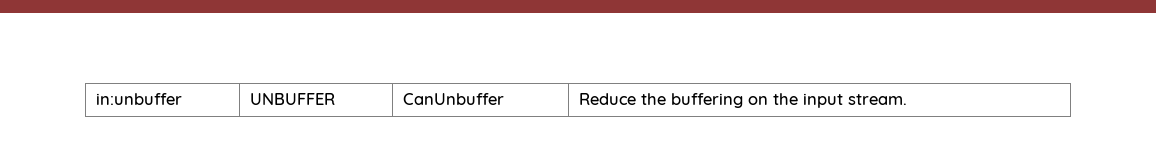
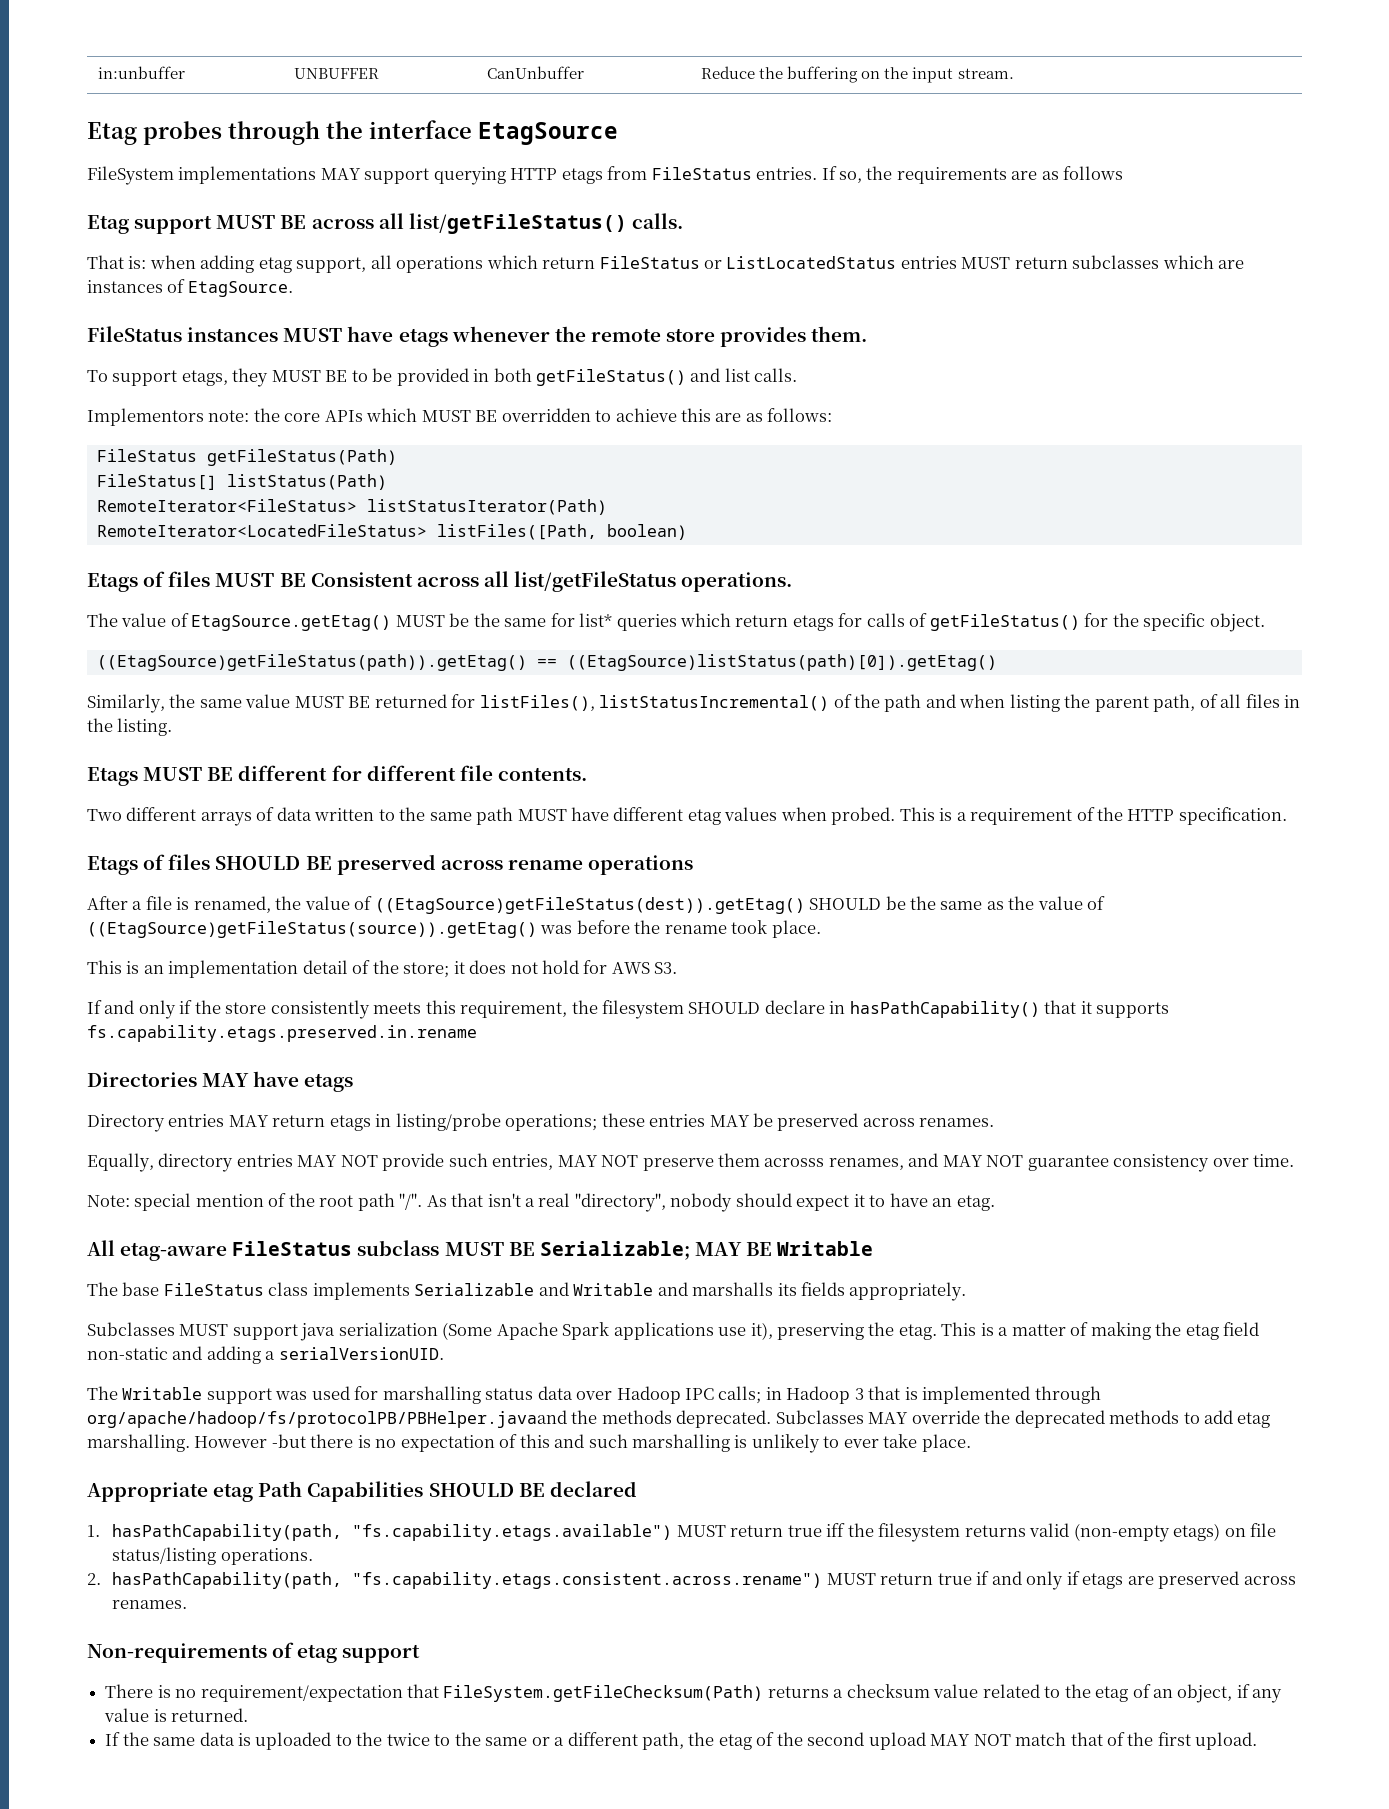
(908, 99) none -> [87,120,618,145] [87,166,1124,185] [87,213,683,234] [87,255,1245,273] [87,279,293,297] [87,326,868,347] [87,368,798,387] [87,408,833,426] [96,449,397,466] [96,474,387,490] [96,499,607,515] [96,524,687,540] [87,571,793,592] [87,613,1265,632] [96,654,997,671] [87,694,1301,713] [87,718,173,736] [87,765,587,786] [87,807,1287,826] [87,854,694,875] [87,896,1106,914] [87,920,821,938] [87,960,678,978] [87,1000,1170,1019] [87,1025,477,1042] [87,1071,354,1092] [87,1113,995,1132] [87,1153,1295,1172] [87,1193,995,1212] [87,1240,874,1261] [87,1282,967,1301] [87,1322,1260,1341] [87,1346,444,1364] [87,1386,1101,1404] [87,1410,1271,1428] [87,1434,971,1453] [87,1481,637,1502] [87,1523,1276,1542] [112,1547,313,1565] [87,1571,1296,1590] [112,1600,188,1609] [87,1642,421,1663] [105,1684,1283,1703] [104,1708,249,1722] [105,1732,1258,1750] // Etag probes through the interface EtagSource // FileSystem implementations MAY support querying HTTP etags from FileStatus entries. If so, the requirements are as follows // Etag support MUST BE across all list/getFileStatus() calls. // That is: when adding etag support, all operations which return FileStatus or ListLocatedStatus entries MUST return subclasses which are instances of EtagSource. // FileStatus instances MUST have etags whenever the remote store provides them. // To support etags, they MUST BE to be provided in both getFileStatus() and list calls. // Implementors note: the core APIs which MUST BE overridden to achieve this are as follows: // FileStatus getFileStatus(Path) // FileStatus[] listStatus(Path) // RemoteIterator<FileStatus> listStatusIterator(Path) // RemoteIterator<LocatedFileStatus> listFiles([Path, boolean) // Etags of files MUST BE Consistent across all list/getFileStatus operations. // The value of EtagSource.getEtag() MUST be the same for list* queries which return etags for calls of getFileStatus() for the specific object. // ((EtagSource)getFileStatus(path)).getEtag() == ((EtagSource)listStatus(path)[0]).getEtag() // Similarly, the same value MUST BE returned for listFiles(), listStatusIncremental() of the path and when listing the parent path, of all files in the listing. // Etags MUST BE different for different file contents. // Two different arrays of data written to the same path MUST have different etag values when probed. This is a requirement of the HTTP specification. // Etags of files SHOULD BE preserved across rename operations // After a file is renamed, the value of ((EtagSource)getFileStatus(dest)).getEtag() SHOULD be the same as the value of ((EtagSource)getFileStatus(source)).getEtag() was before the rename took place. // This is an implementation detail of the store; it does not hold for AWS S3. // If and only if the store consistently meets this requirement, the filesystem SHOULD declare in hasPathCapability() that it supports fs.capability.etags.preserved.in.rename // Directories MAY have etags // Directory entries MAY return etags in listing/probe operations; these entries MAY be preserved across renames. // Equally, directory entries MAY NOT provide such entries, MAY NOT preserve them acrosss renames, and MAY NOT guarantee consistency over time. // Note: special mention of the root path "/". As that isn't a real "directory", nobody should expect it to have an etag. // All etag-aware FileStatus subclass MUST BE Serializable; MAY BE Writable // The base FileStatus class implements Serializable and Writable and marshalls its fields appropriately. // Subclasses MUST support java serialization (Some Apache Spark applications use it), preserving the etag. This is a matter of making the etag field non-static and adding a serialVersionUID. // The Writable support was used for marshalling status data over Hadoop IPC calls; in Hadoop 3 that is implemented through org/apache/hadoop/fs/protocolPB/PBHelper.javaand the methods deprecated. Subclasses MAY override the deprecated methods to add etag marshalling. However -but there is no expectation of this and such marshalling is unlikely to ever take place. // Appropriate etag Path Capabilities SHOULD BE declared // 1. hasPathCapability(path, "fs.capability.etags.available") MUST return true iff the filesystem returns valid (non-empty etags) on file status/listing operations. // 2. hasPathCapability(path, "fs.capability.etags.consistent.across.rename") MUST return true if and only if etags are preserved across renames. // Non-requirements of etag support // There is no requirement/expectation that FileSystem.getFileChecksum(Path) returns a checksum value related to the etag of an object, if any value is returned. // If the same data is uploaded to the twice to the same or a different path, the etag of the second upload MAY NOT match that of the first upload.

